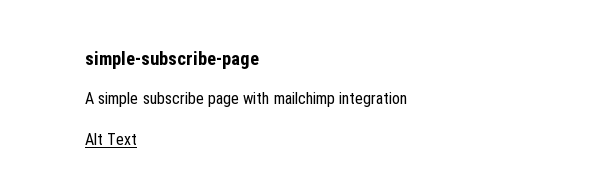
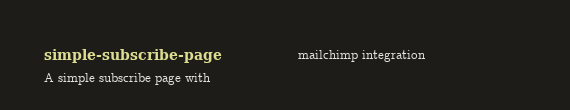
[85,133,138,145] // Alt Text -> (426, 56) none

